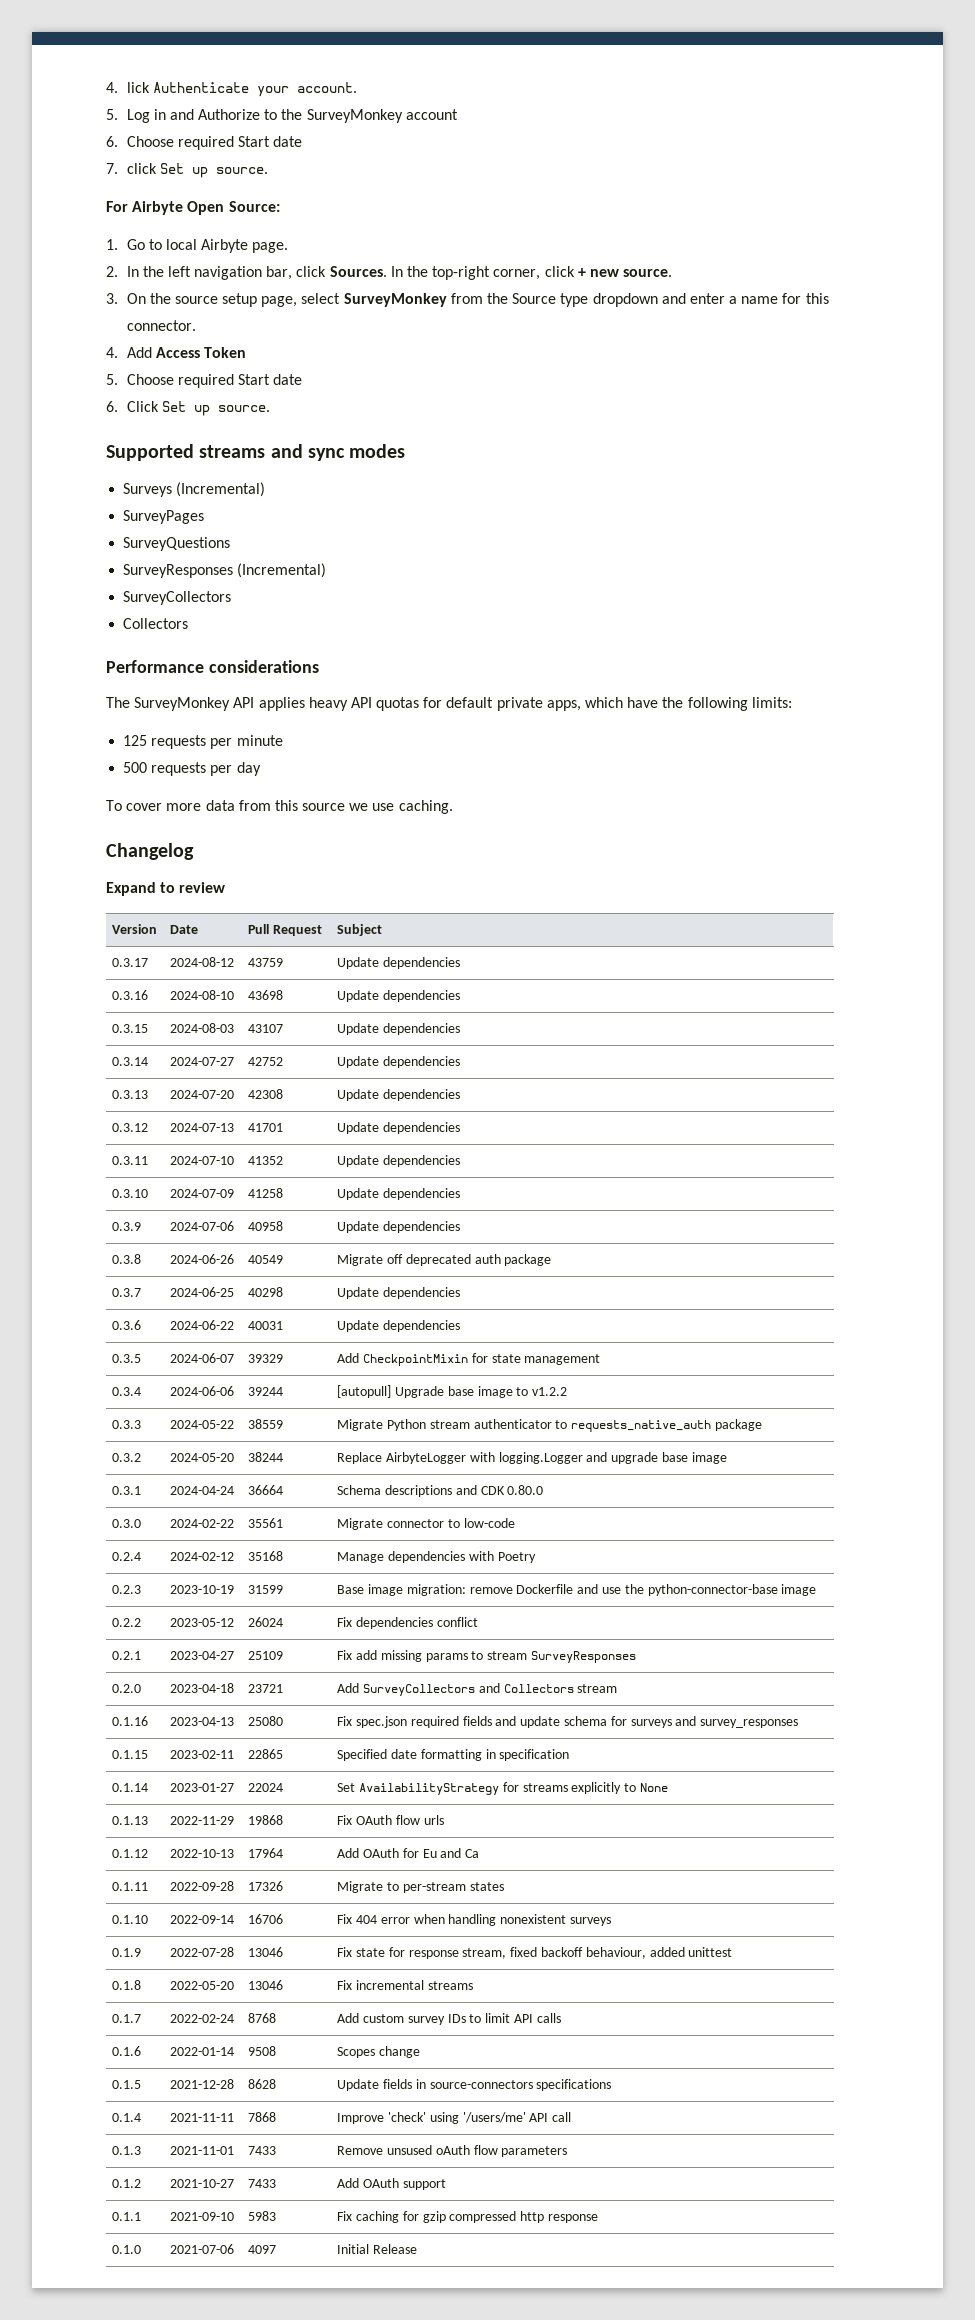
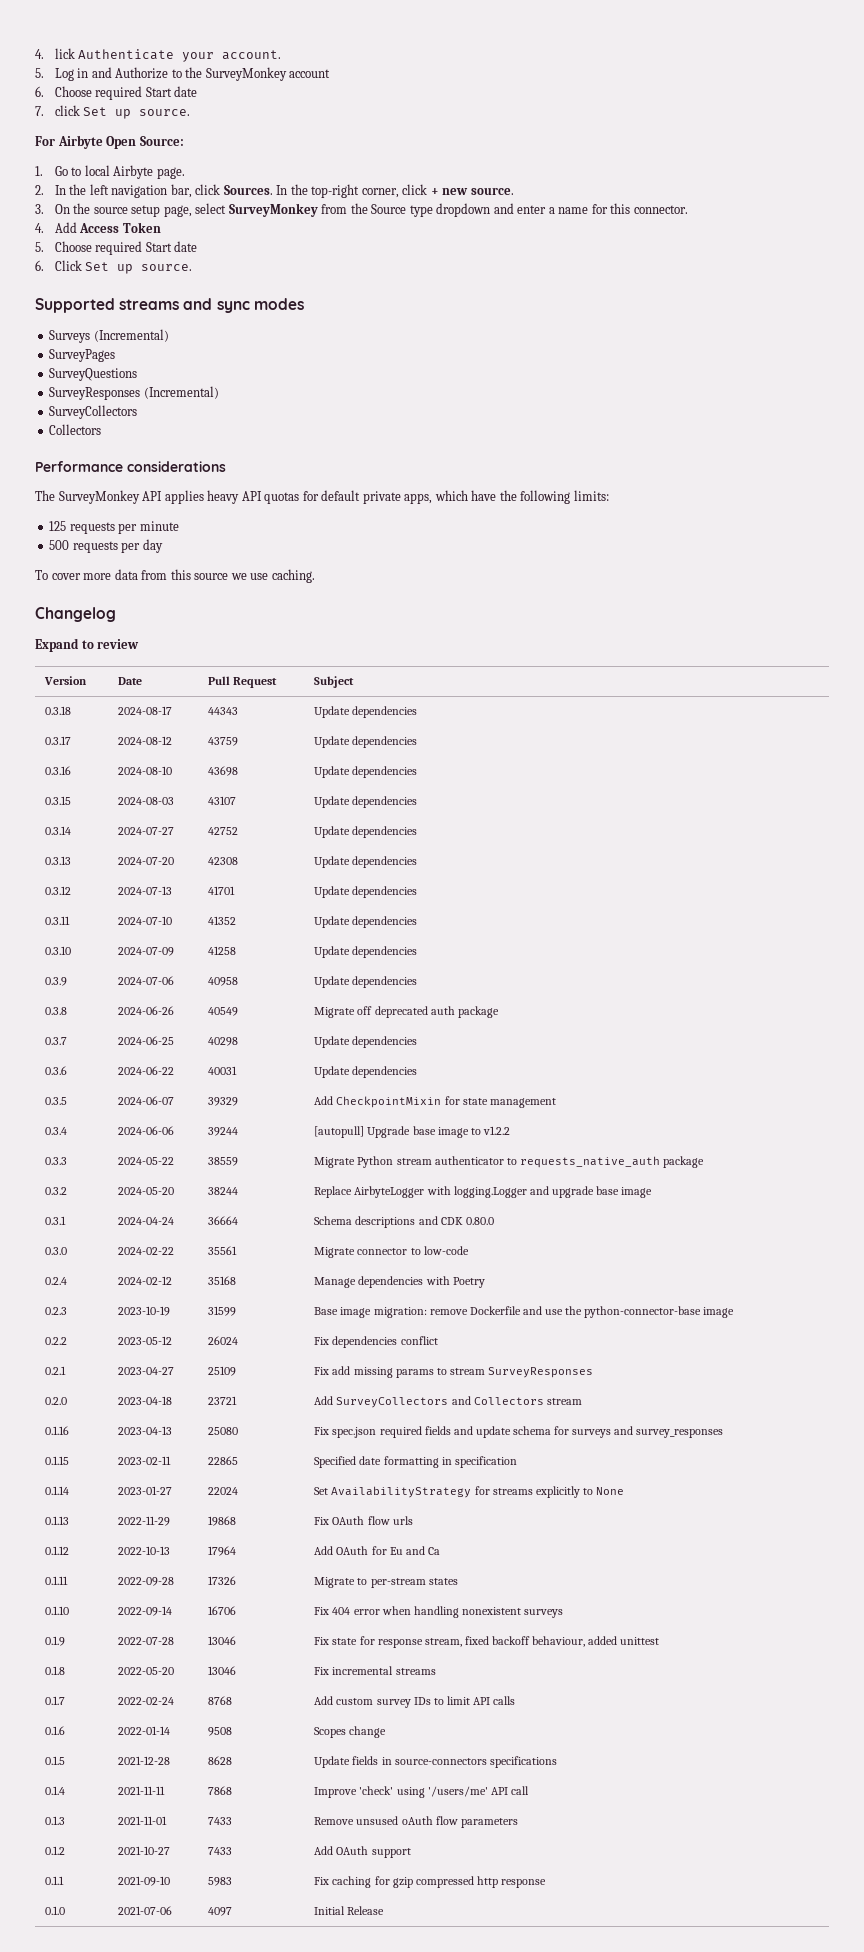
(383, 930) none -> [45,706,72,715] [118,706,173,715] [208,707,239,715] [314,706,418,718] // 0.3.18 | 2024-08-17 | 44343 | Update dependencies

